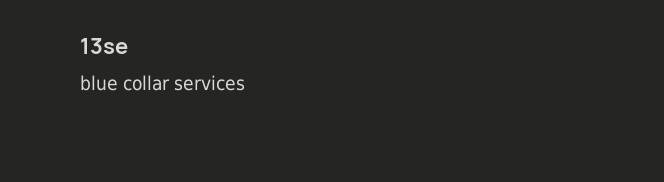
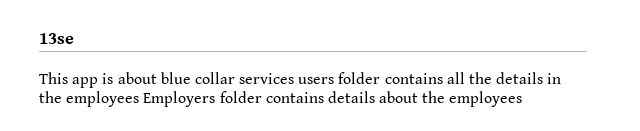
[80,75,246,91] blue collar services -> [39,72,562,88] [39,91,523,107] This app is about blue collar services users folder contains all the details in the employees Employers folder contains details about the employees

